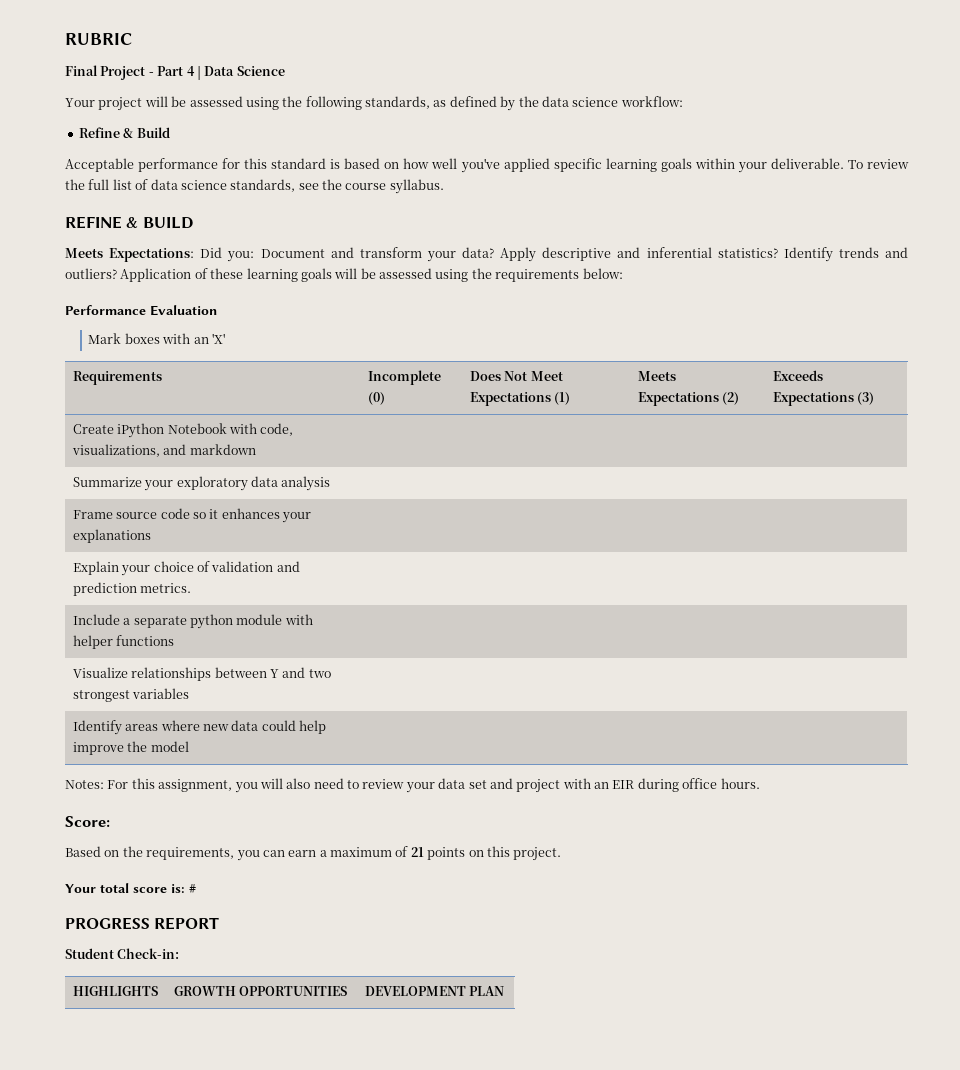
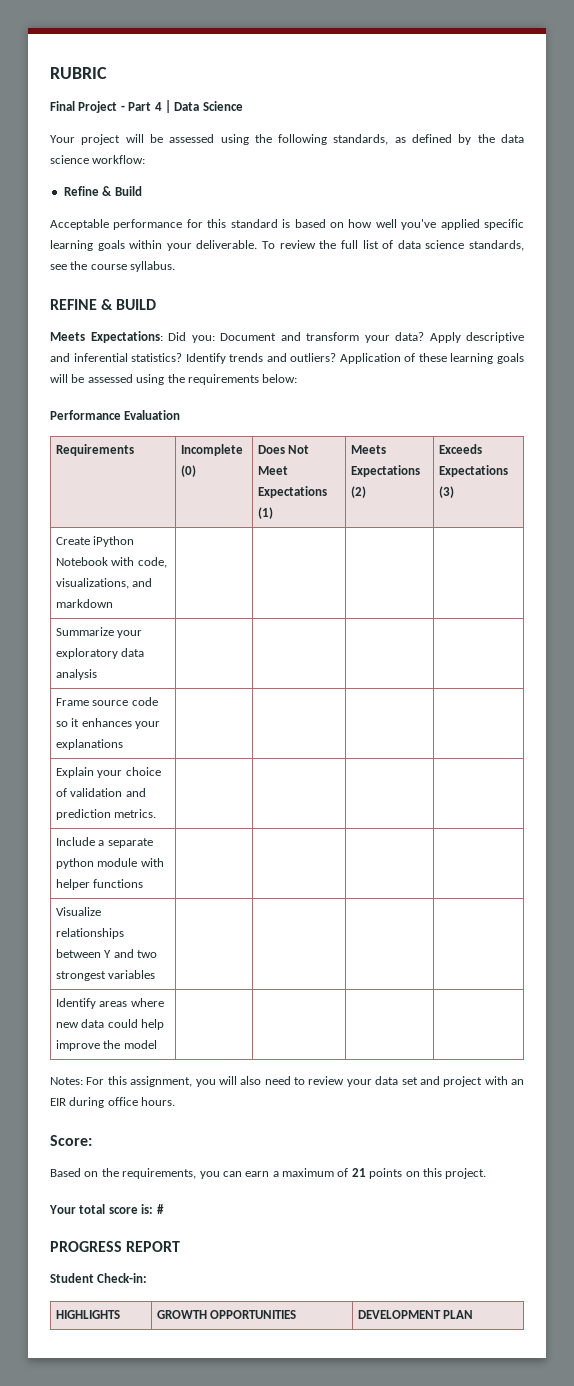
[88,333,225,344] // Mark boxes with an 'X' -> (181, 415) none

